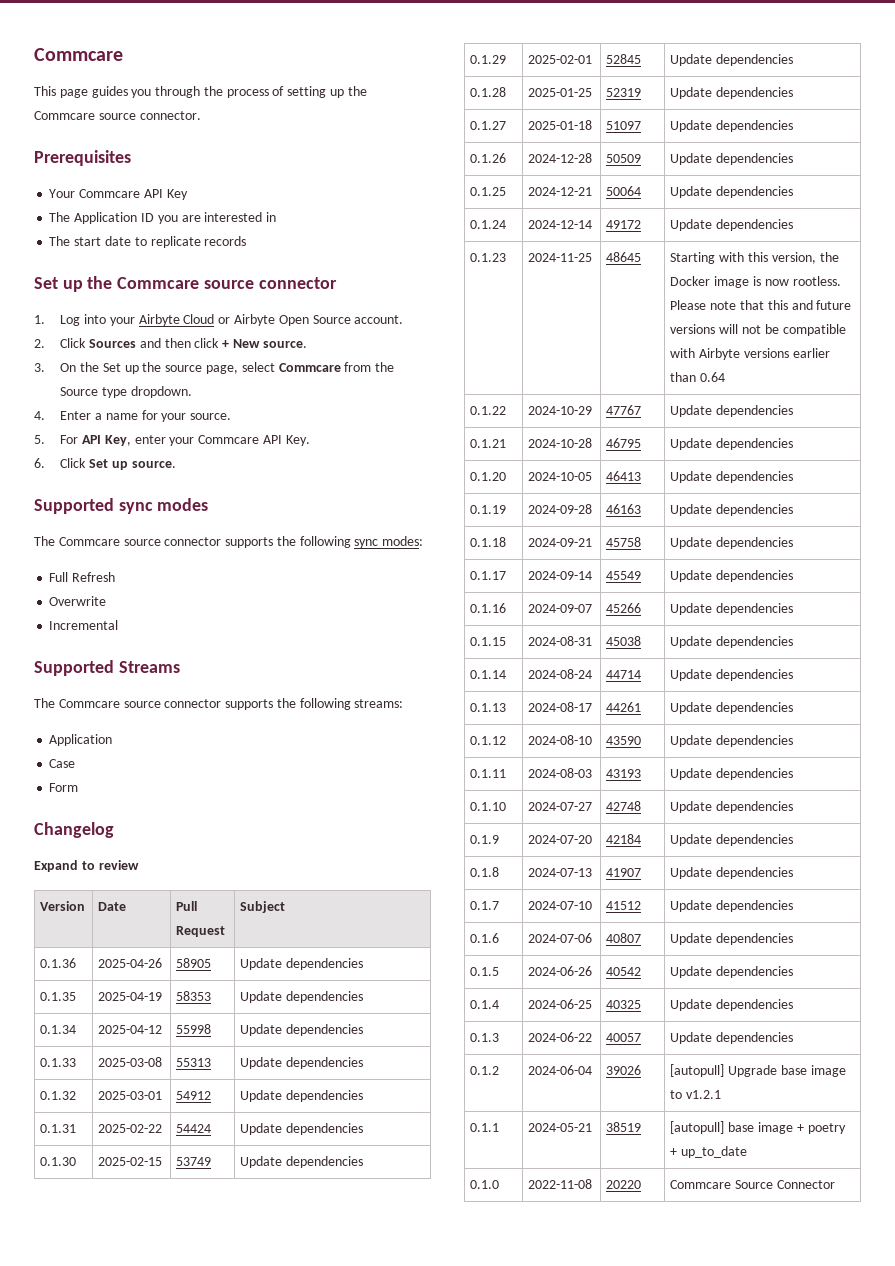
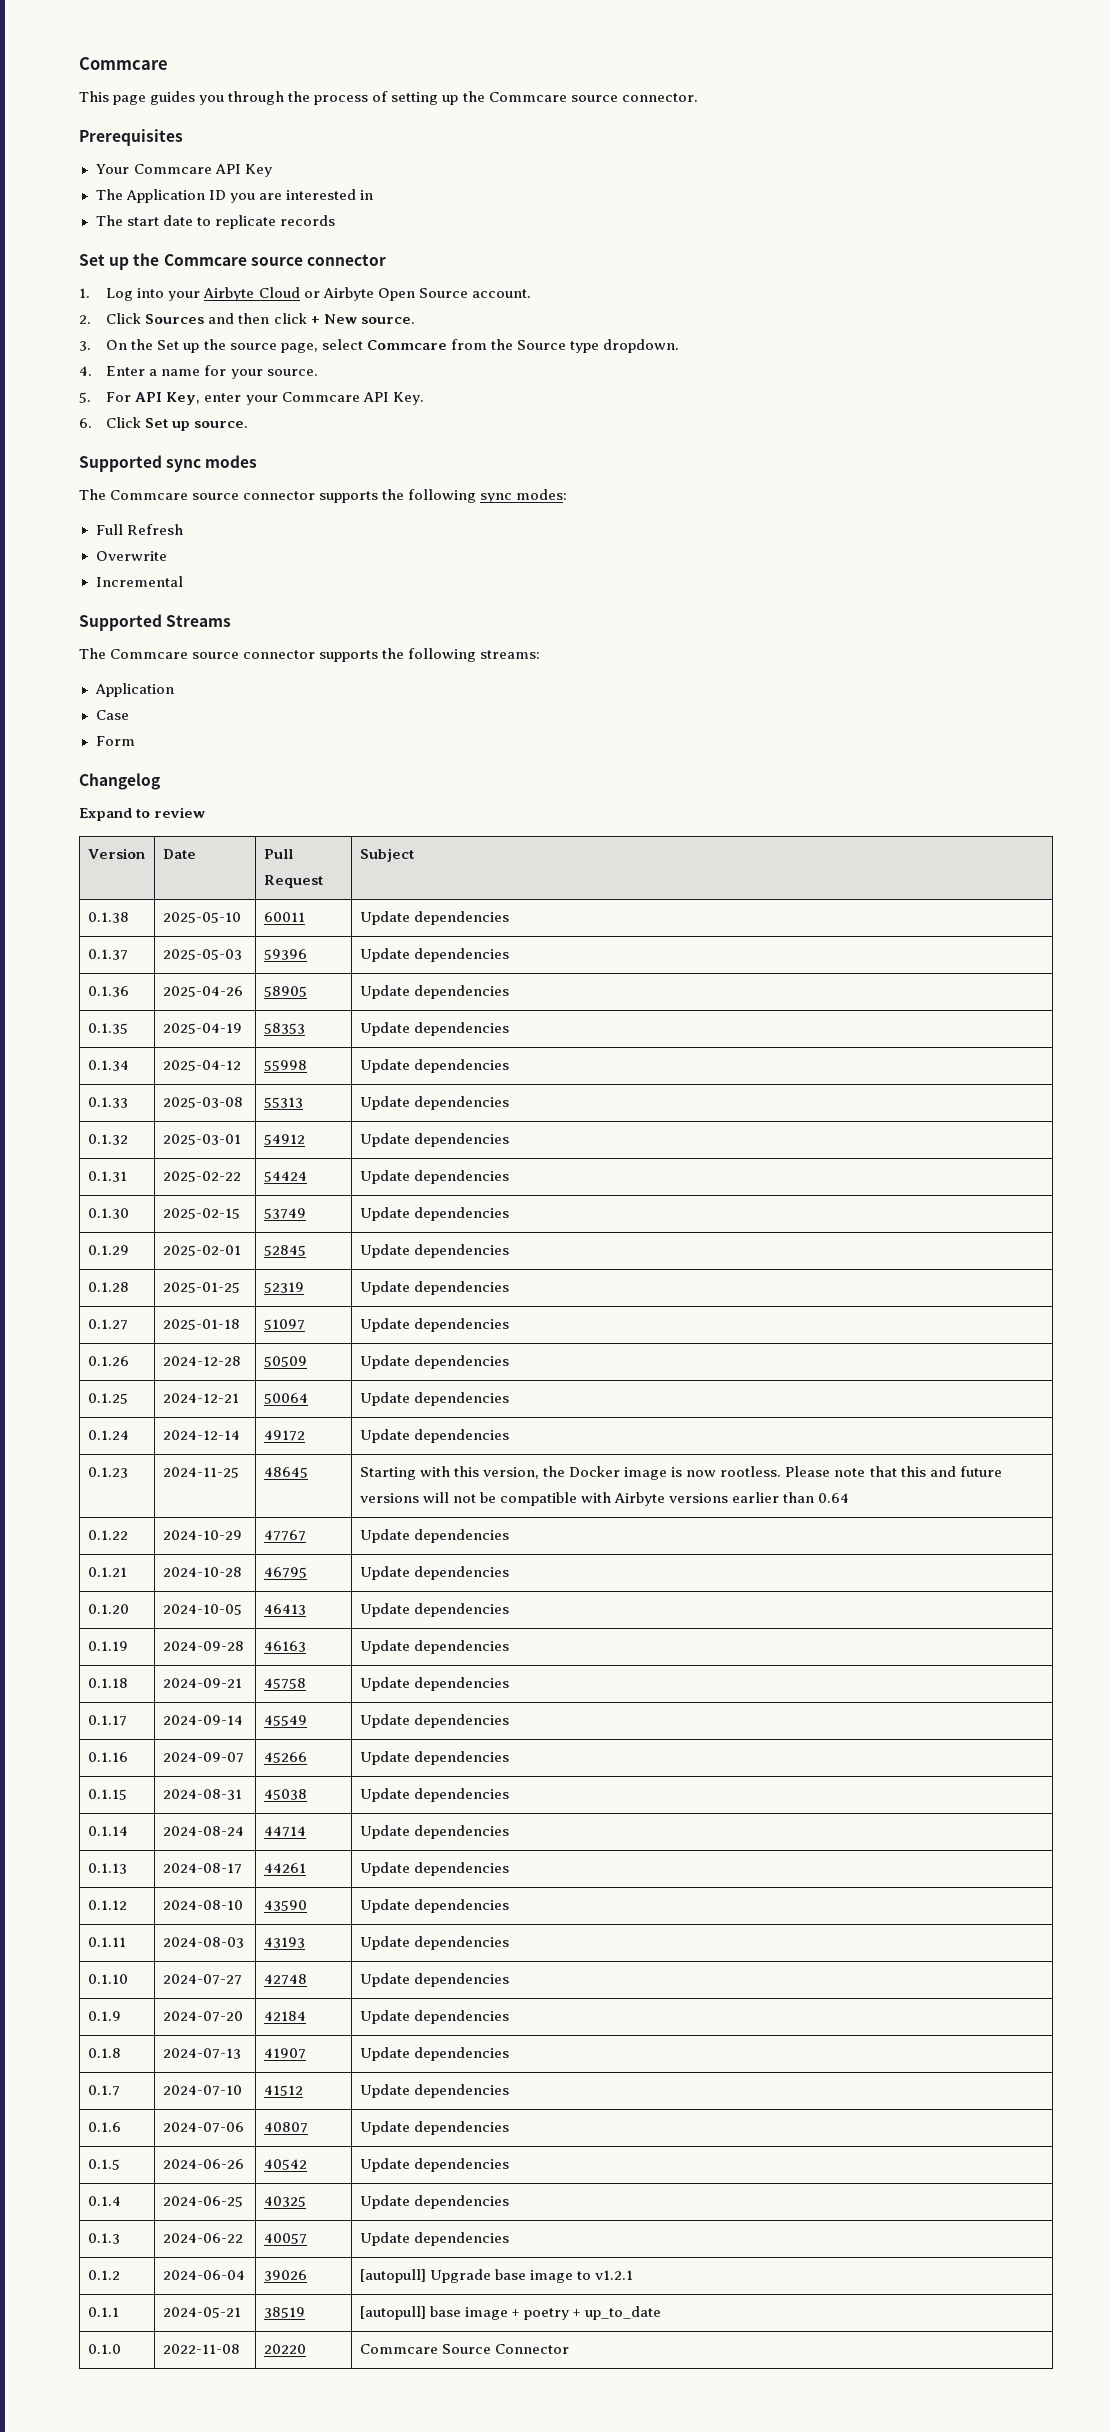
(286, 907) none -> [87,912,129,923] [162,912,241,923] [263,912,305,922] [359,911,509,925] [87,949,128,960] [162,949,242,960] [263,949,307,960] [359,948,509,962] // 0.1.38 | 2025-05-10 | 60011 | Update dependencies // 0.1.37 | 2025-05-03 | 59396 | Update dependencies

